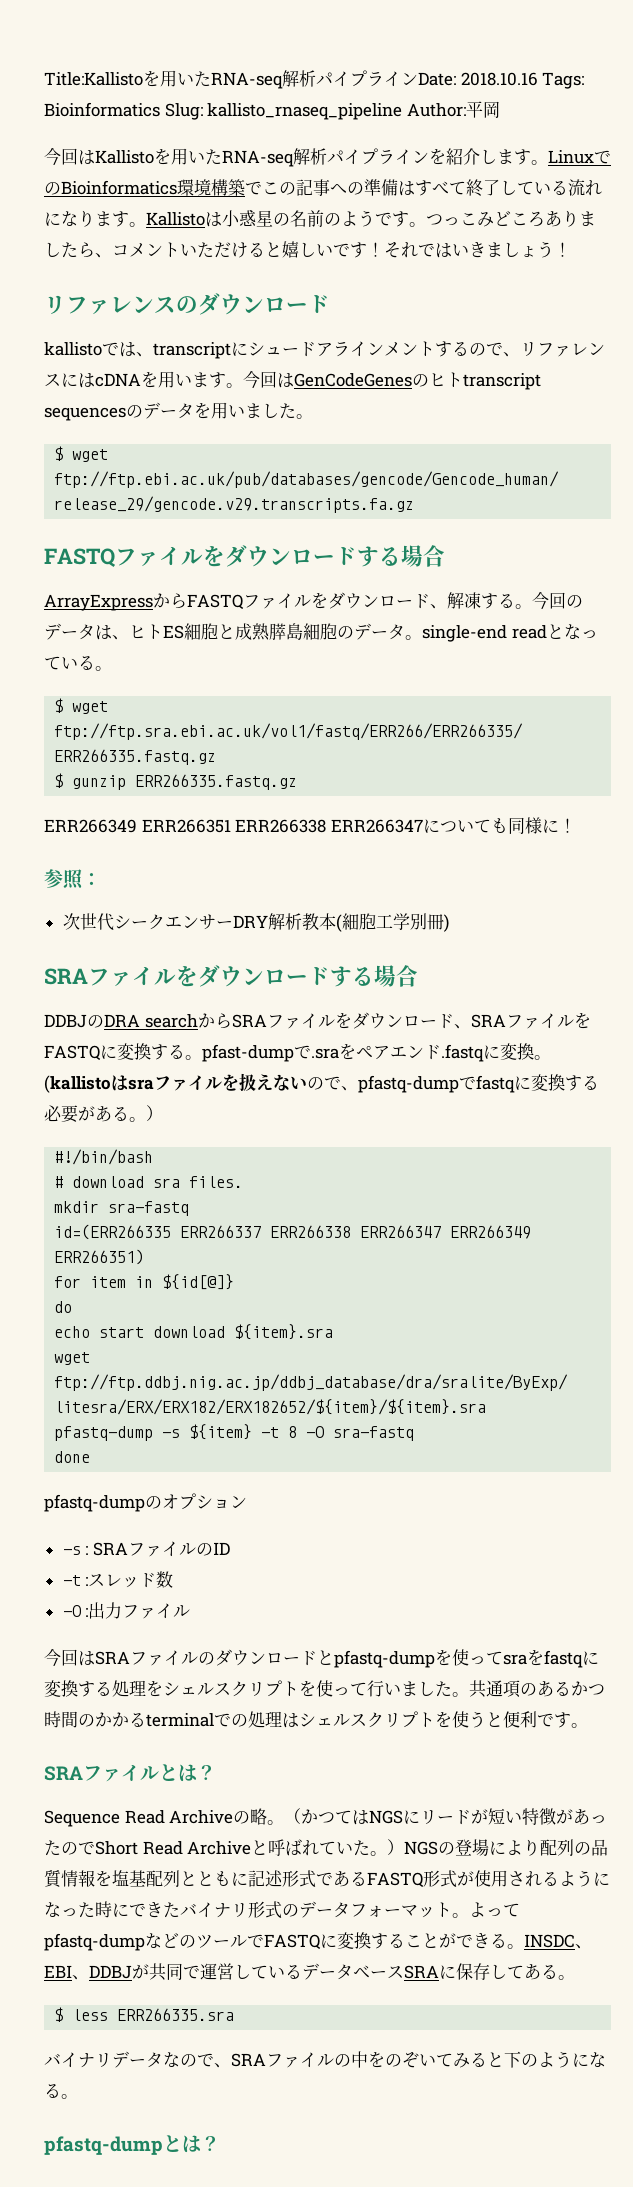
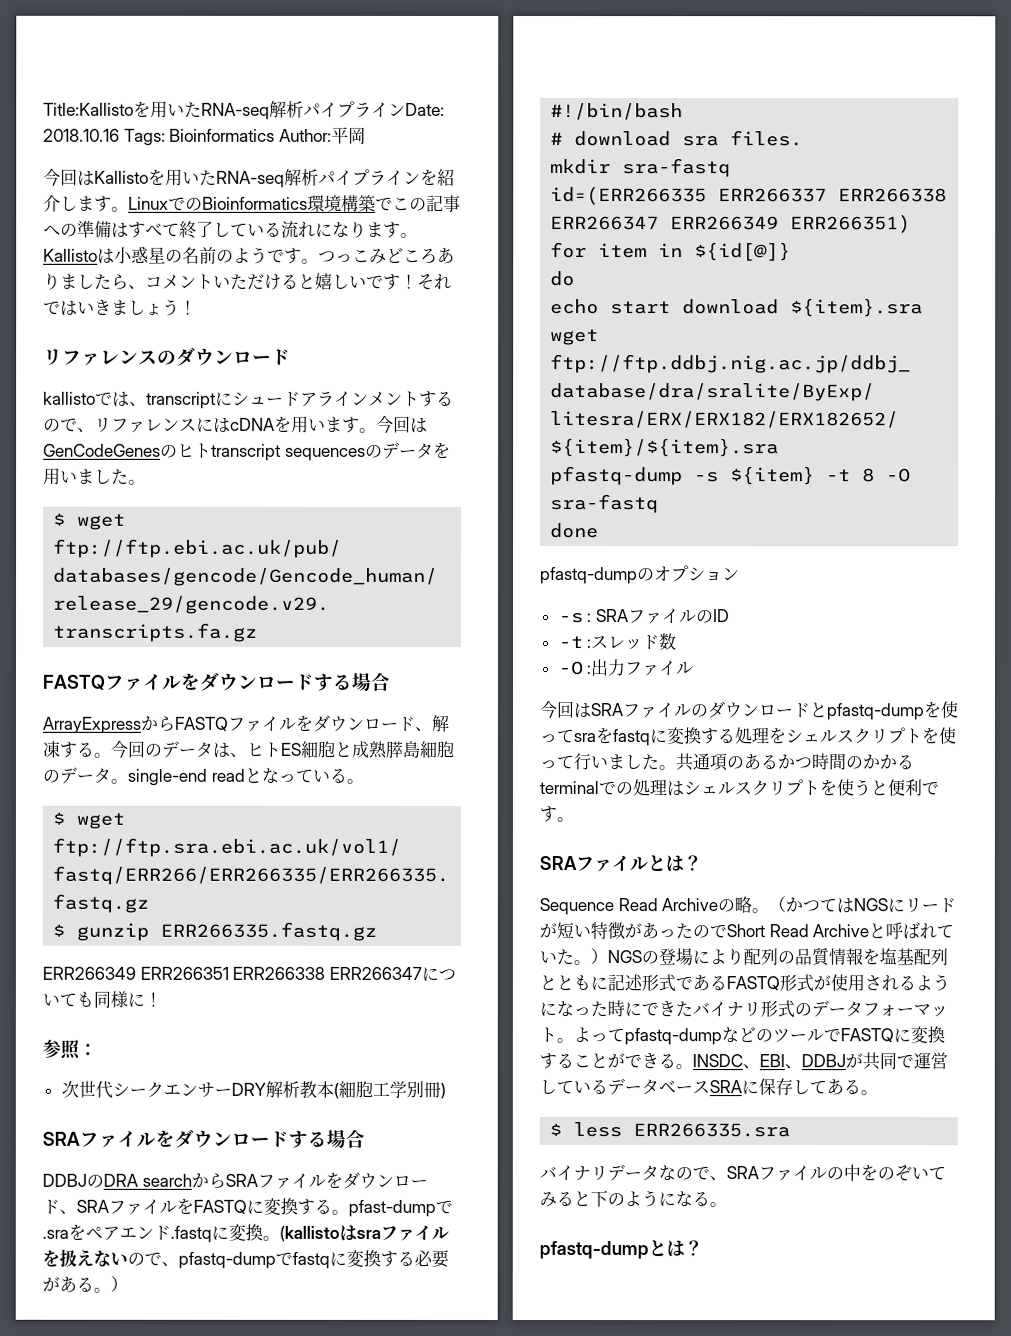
[164,103,403,120] Slug: kallisto_rnaseq_pipeline -> (276, 135) none

